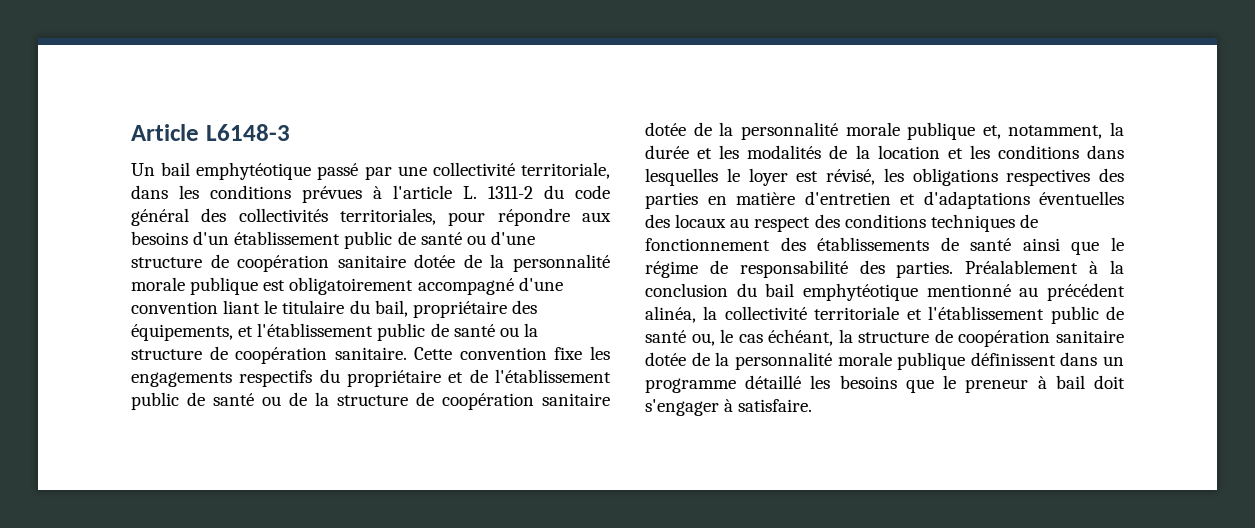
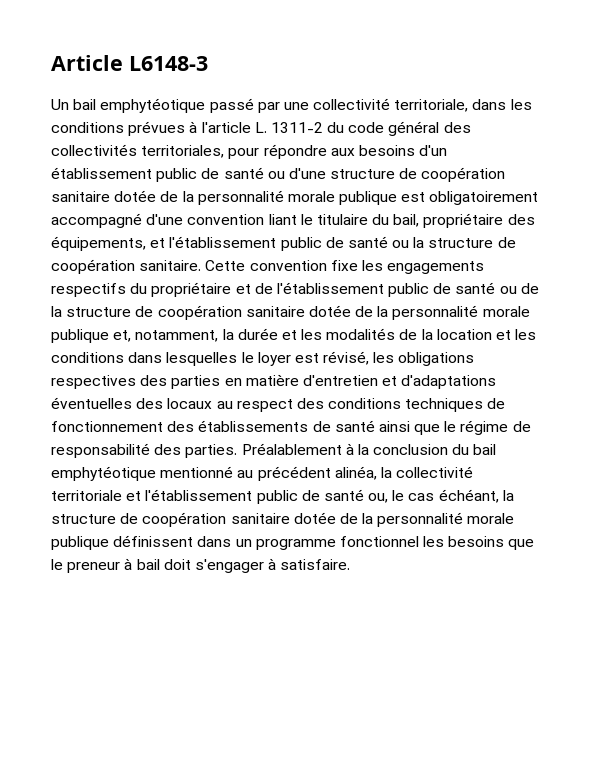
[745,375,802,389] détaillé -> [339,536,419,547] fonctionnel

